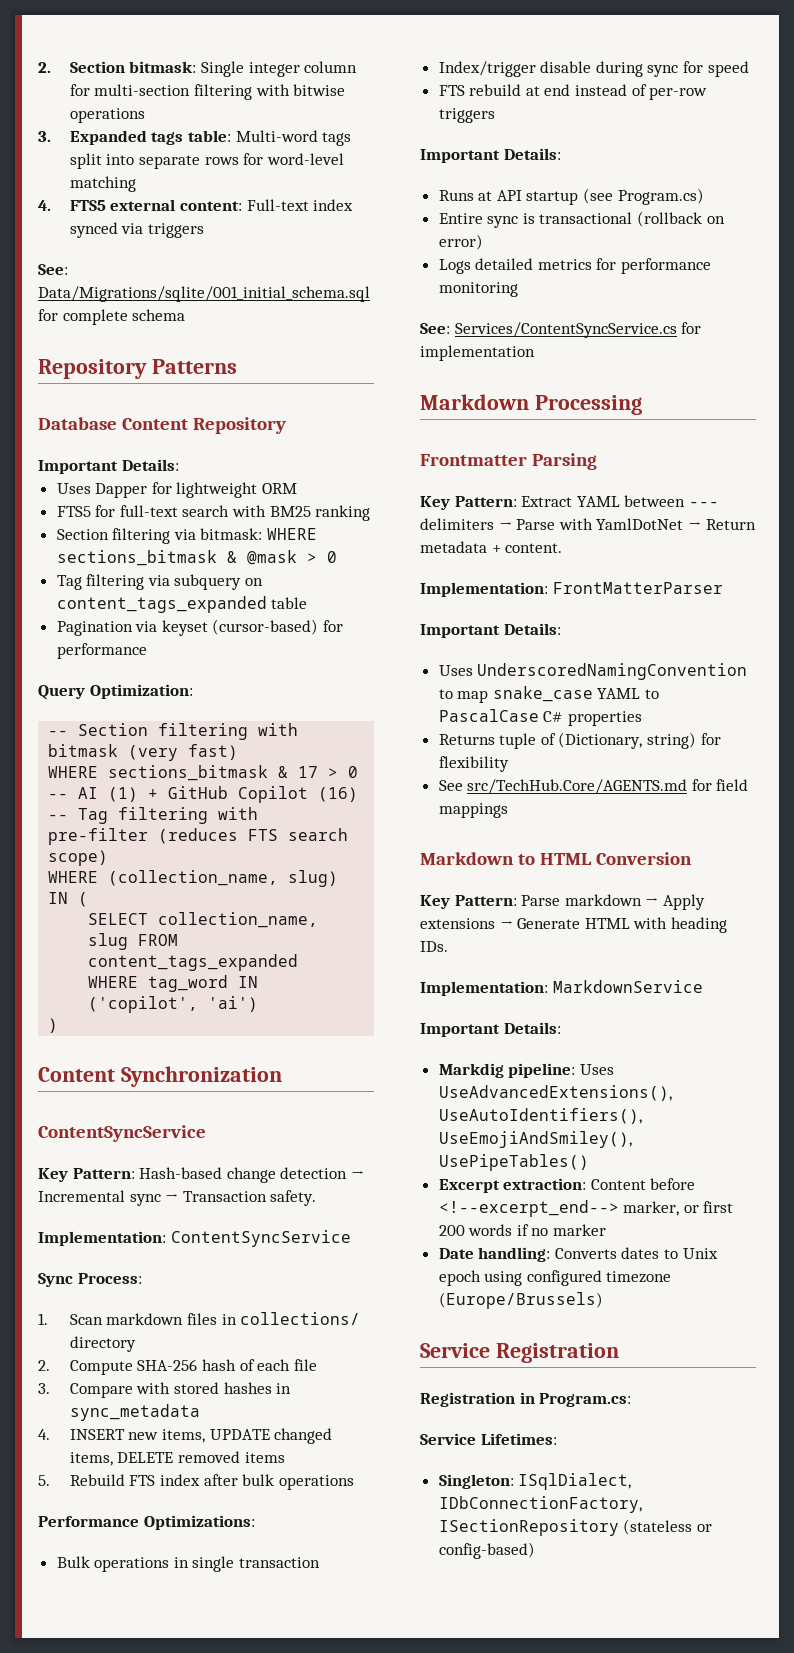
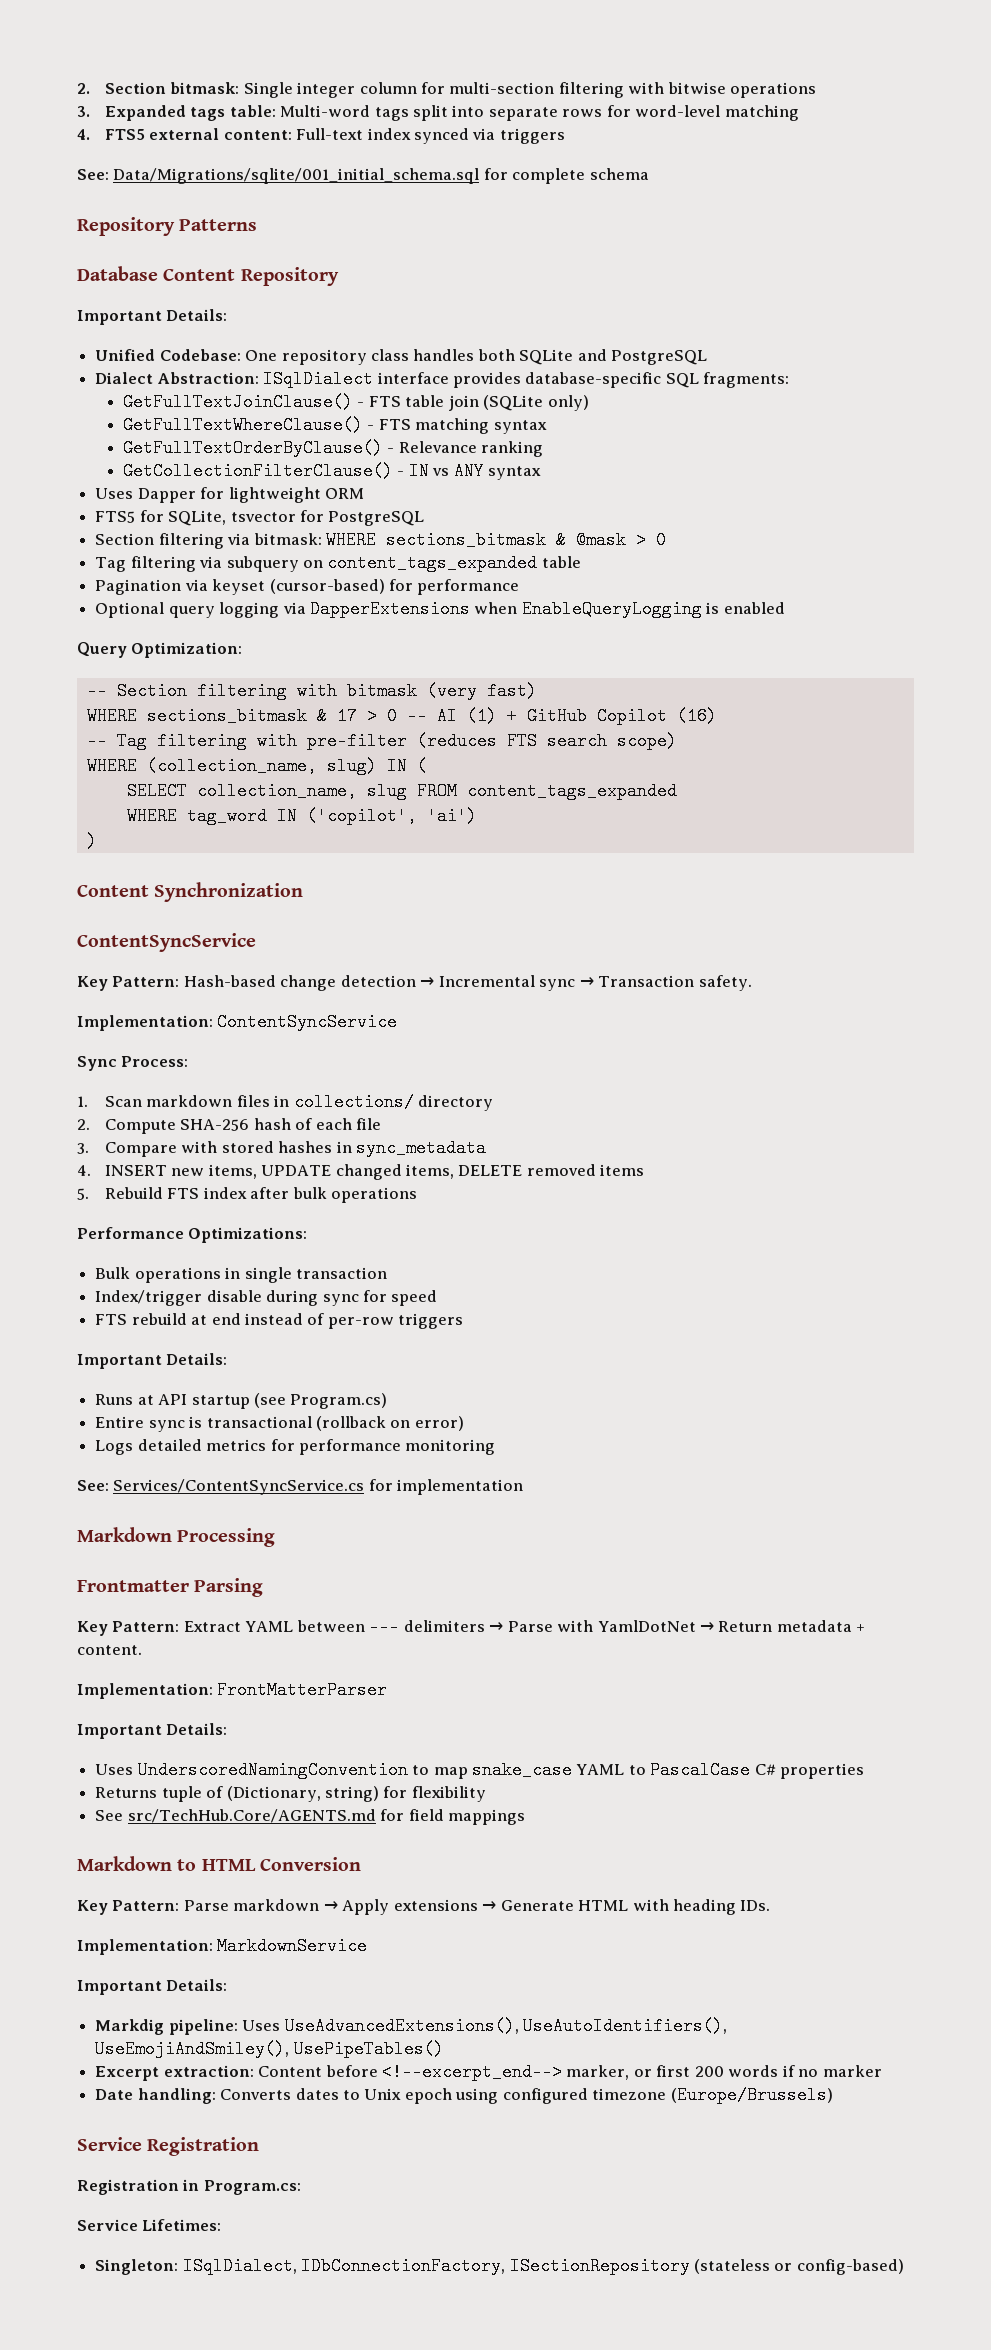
(179, 465) none -> [95,349,708,365] [95,370,790,388] [122,393,589,411] [122,416,547,434] [122,439,544,457] [122,462,542,480] // Unified Codebase: One repository class handles both SQLite and PostgreSQL // Dialect Abstraction: ISqlDialect interface provides database-specific SQL fragments: // GetFullTextJoinClause() - FTS table join (SQLite only) // GetFullTextWhereClause() - FTS matching syntax // GetFullTextOrderByClause() - Relevance ranking // GetCollectionFilterClause() - IN vs ANY syntax
[119,505,371,521] full-text search with BM25 ranking -> [168,510,425,526] SQLite, tsvector for PostgreSQL
(147, 651) none -> [95,600,785,618] // Optional query logging via DapperExtensions when EnableQueryLogging is enabled

